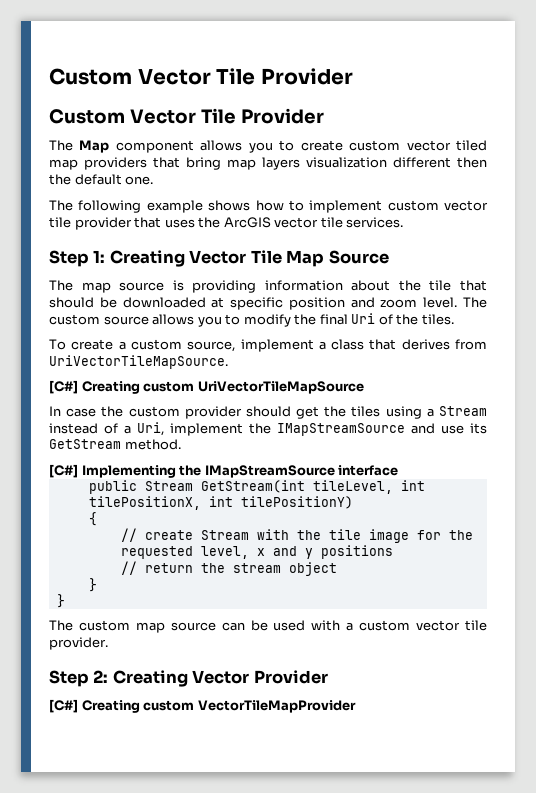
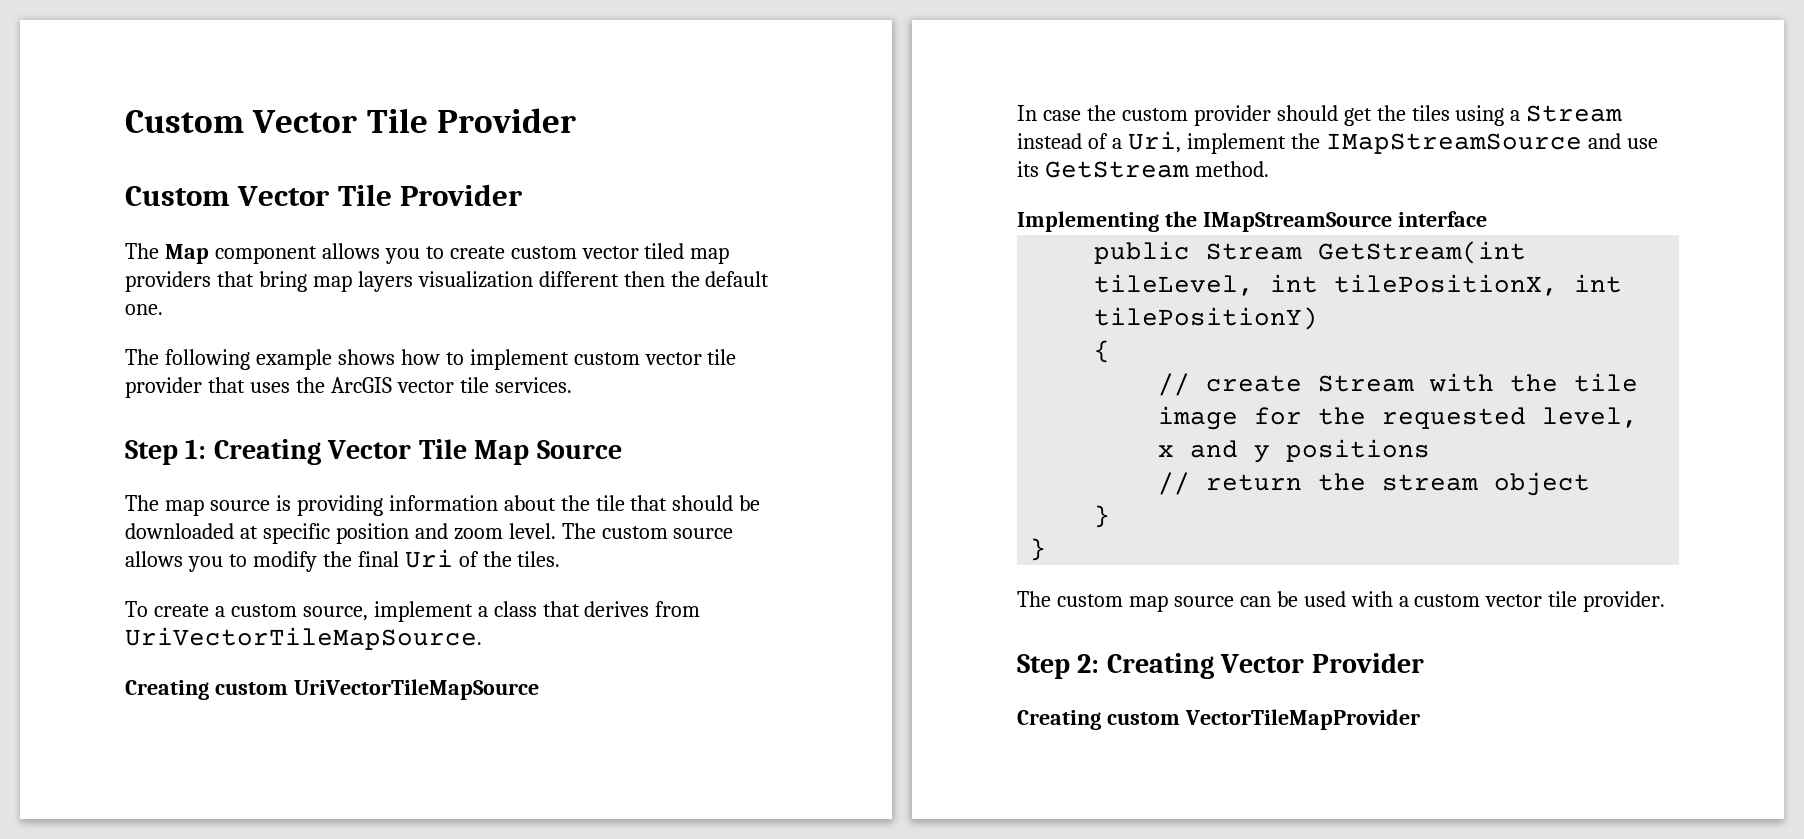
[49,380,78,394] [C#] -> (482, 638) none
[49,464,78,478] [C#] -> (1269, 169) none
[49,699,78,713] [C#] -> (1424, 663) none

